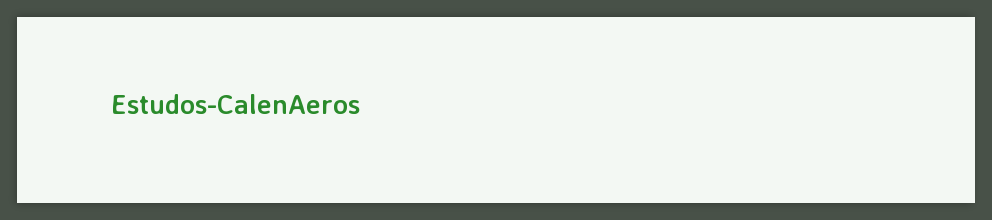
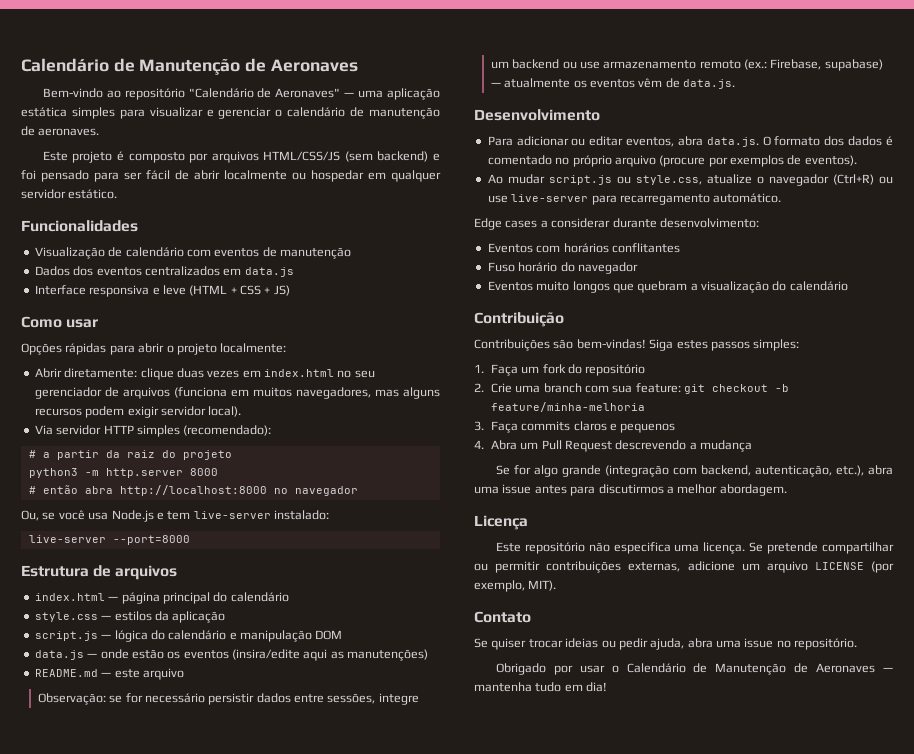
[111,94,360,114] Estudos-CalenAeros -> [21,58,358,75] [42,88,440,100] [21,107,441,119] [21,126,100,136] [42,151,441,163] [21,170,441,182] [21,189,118,199] [21,220,138,232] [34,247,351,259] [34,266,294,277] [34,285,290,297] [21,316,99,328] [21,343,287,355] [34,368,375,380] [34,387,440,399] [34,406,242,418] [34,425,272,437] [28,450,232,460] [28,468,218,478] [28,485,358,496] [21,510,329,522] [28,535,190,545] [21,565,178,580] [34,592,289,604] [34,611,226,623] [34,630,343,642] [34,649,429,661] [34,668,184,680] [37,693,419,705] [490,59,883,71] [490,78,736,89] [474,109,600,121] [487,136,893,147] [487,155,857,167] [487,174,893,186] [487,193,782,205] [474,218,759,230] [487,243,680,253] [487,262,638,274] [487,281,848,293] [474,312,564,327] [474,339,800,351] [474,364,646,376] [474,383,790,394] [490,402,645,412] [474,421,676,433] [474,440,753,452] [495,465,893,477] [474,484,787,496] [474,515,528,530] [495,542,894,554] [474,561,894,573] [474,580,557,592] [474,611,531,623] [474,638,858,650] [495,663,893,675] [474,682,608,692] Calendário de Manutenção de Aeronaves // Bem-vindo ao repositório "Calendário de Aeronaves" — uma aplicação estática simples para visualizar e gerenciar o calendário de manutenção de aeronaves. // Este projeto é composto por arquivos HTML/CSS/JS (sem backend) e foi pensado para ser fácil de abrir localmente ou hospedar em qualquer servidor estático. // Funcionalidades // Visualização de calendário com eventos de manutenção // Dados dos eventos centralizados em data.js // Interface responsiva e leve (HTML + CSS + JS) // Como usar // Opções rápidas para abrir o projeto localmente: // Abrir diretamente: clique duas vezes em index.html no seu gerenciador de arquivos (funciona em muitos navegadores, mas alguns recursos podem exigir servidor local). // Via servidor HTTP simples (recomendado): // # a partir da raiz do projeto // python3 -m http.server 8000 // # então abra http://localhost:8000 no navegador // Ou, se você usa Node.js e tem live-server instalado: // live-server --port=8000 // Estrutura de arquivos // index.html — página principal do calendário // style.css — estilos da aplicação // script.js — lógica do calendário e manipulação DOM // data.js — onde estão os eventos (insira/edite aqui as manutenções) // README.md — este arquivo // Observação: se for necessário persistir dados entre sessões, integre um backend ou use armazenamento remoto (ex.: Firebase, supabase) — atualmente os eventos vêm de data.js. // Desenvolvimento // Para adicionar ou editar eventos, abra data.js. O formato dos dados é comentado no próprio arquivo (procure por exemplos de eventos). // Ao mudar script.js ou style.css, atualize o navegador (Ctrl+R) ou use live-server para recarregamento automático. // Edge cases a considerar durante desenvolvimento: // Eventos com horários conflitantes // Fuso horário do navegador // Eventos muito longos que quebram a visualização do calendário // Contribuição // Contribuições são bem-vindas! Siga estes passos simples: // 1. Faça um fork do repositório // 2. Crie uma branch com sua feature: git checkout -b feature/minha-melhoria // 3. Faça commits claros e pequenos // 4. Abra um Pull Request descrevendo a mudança // Se for algo grande (integração com backend, autenticação, etc.), abra uma issue antes para discutirmos a melhor abordagem. // Licença // Este repositório não especifica uma licença. Se pretende compartilhar ou permitir contribuições externas, adicione um arquivo LICENSE (por exemplo, MIT). // Contato // Se quiser trocar ideias ou pedir ajuda, abra uma issue no repositório. // Obrigado por usar o Calendário de Manutenção de Aeronaves — mantenha tudo em dia!

